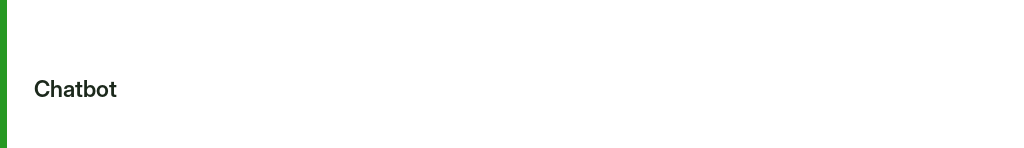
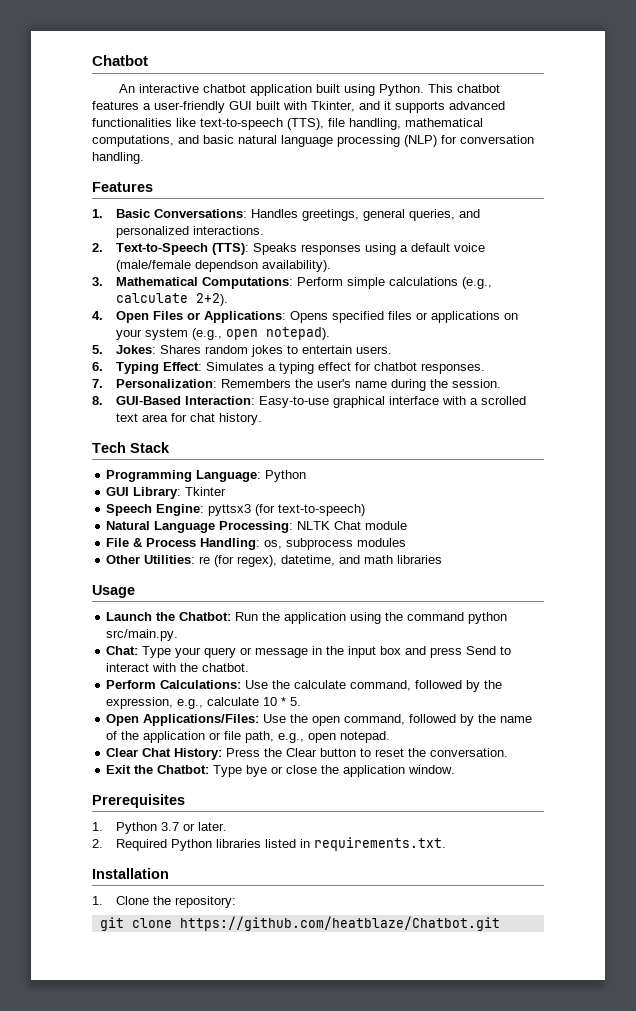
(117, 88) none -> [118,84,500,96] [92,101,505,113] [92,118,483,130] [92,135,534,147] [92,152,144,164] [92,182,153,192] [92,209,480,221] [115,226,264,238] [92,243,485,255] [115,260,331,272] [92,277,492,289] [115,293,228,306] [92,311,518,323] [115,327,330,340] [92,345,392,357] [92,362,485,374] [92,379,501,391] [92,396,526,408] [115,413,262,425] [92,442,170,453] [106,470,307,482] [106,487,227,499] [106,504,366,516] [106,521,408,533] [106,538,407,550] [106,555,443,567] [92,585,135,598] [106,612,508,624] [106,629,179,641] [106,646,512,658] [106,663,250,672] [106,680,503,692] [106,697,302,709] [106,714,533,726] [106,731,391,743] [106,748,509,760] [106,765,456,777] [92,794,185,808] [92,822,227,834] [92,837,446,851] [92,868,169,879] [92,896,236,908] [99,916,500,931] // An interactive chatbot application built using Python. This chatbot features a user-friendly GUI built with Tkinter, and it supports advanced functionalities like text-to-speech (TTS), file handling, mathematical computations, and basic natural language processing (NLP) for conversation handling. // Features // 1. Basic Conversations: Handles greetings, general queries, and personalized interactions. // 2. Text-to-Speech (TTS): Speaks responses using a default voice (male/female dependson availability). // 3. Mathematical Computations: Perform simple calculations (e.g., calculate 2+2). // 4. Open Files or Applications: Opens specified files or applications on your system (e.g., open notepad). // 5. Jokes: Shares random jokes to entertain users. // 6. Typing Effect: Simulates a typing effect for chatbot responses. // 7. Personalization: Remembers the user's name during the session. // 8. GUI-Based Interaction: Easy-to-use graphical interface with a scrolled text area for chat history. // Tech Stack // Programming Language: Python // GUI Library: Tkinter // Speech Engine: pyttsx3 (for text-to-speech) // Natural Language Processing: NLTK Chat module // File & Process Handling: os, subprocess modules // Other Utilities: re (for regex), datetime, and math libraries // Usage // Launch the Chatbot: Run the application using the command python src/main.py. // Chat: Type your query or message in the input box and press Send to interact with the chatbot. // Perform Calculations: Use the calculate command, followed by the expression, e.g., calculate 10 * 5. // Open Applications/Files: Use the open command, followed by the name of the application or file path, e.g., open notepad. // Clear Chat History: Press the Clear button to reset the conversation. // Exit the Chatbot: Type bye or close the application window. // Prerequisites // 1. Python 3.7 or later. // 2. Required Python libraries listed in requirements.txt. // Installation // 1. Clone the repository: // git clone https://github.com/heatblaze/Chatbot.git

